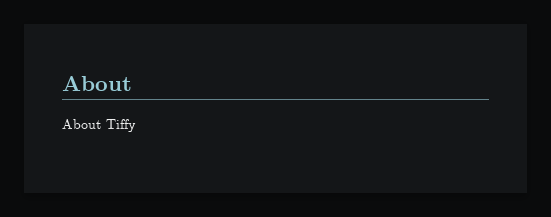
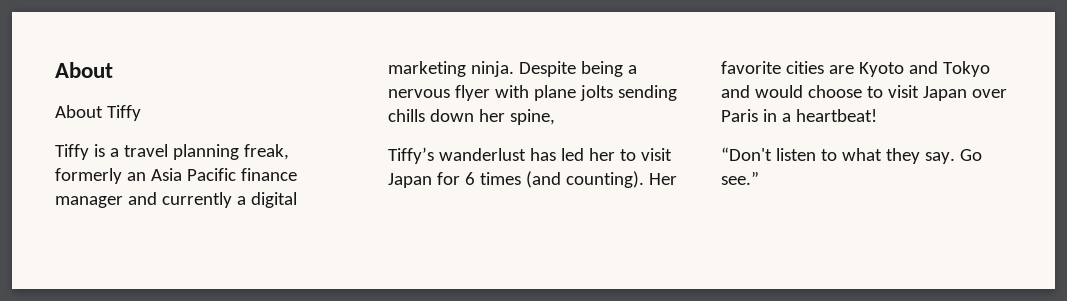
(136, 125) none -> [55,144,289,160] [55,168,297,184] [55,192,297,208] [388,61,637,77] [388,85,677,101] [388,109,555,125] [388,147,672,164] [388,171,677,188] [721,61,990,77] [721,85,1007,101] [721,109,877,122] [721,147,982,164] [721,171,759,185] // Tiffy is a travel planning freak, formerly an Asia Pacific finance manager and currently a digital marketing ninja. Despite being a nervous flyer with plane jolts sending chills down her spine, // Tiffy’s wanderlust has led her to visit Japan for 6 times (and counting). Her favorite cities are Kyoto and Tokyo and would choose to visit Japan over Paris in a heartbeat! // “Don't listen to what they say. Go see.”

